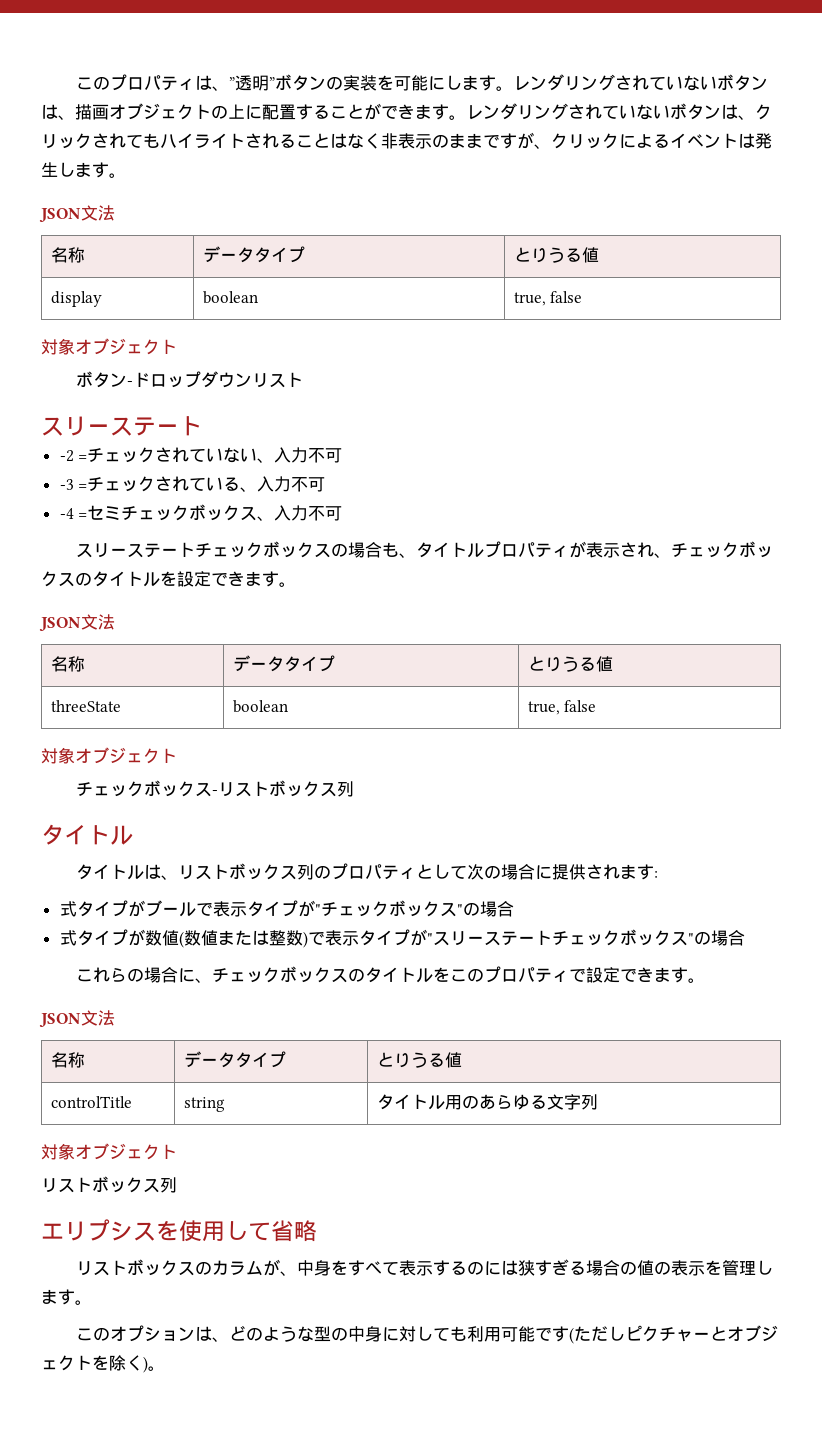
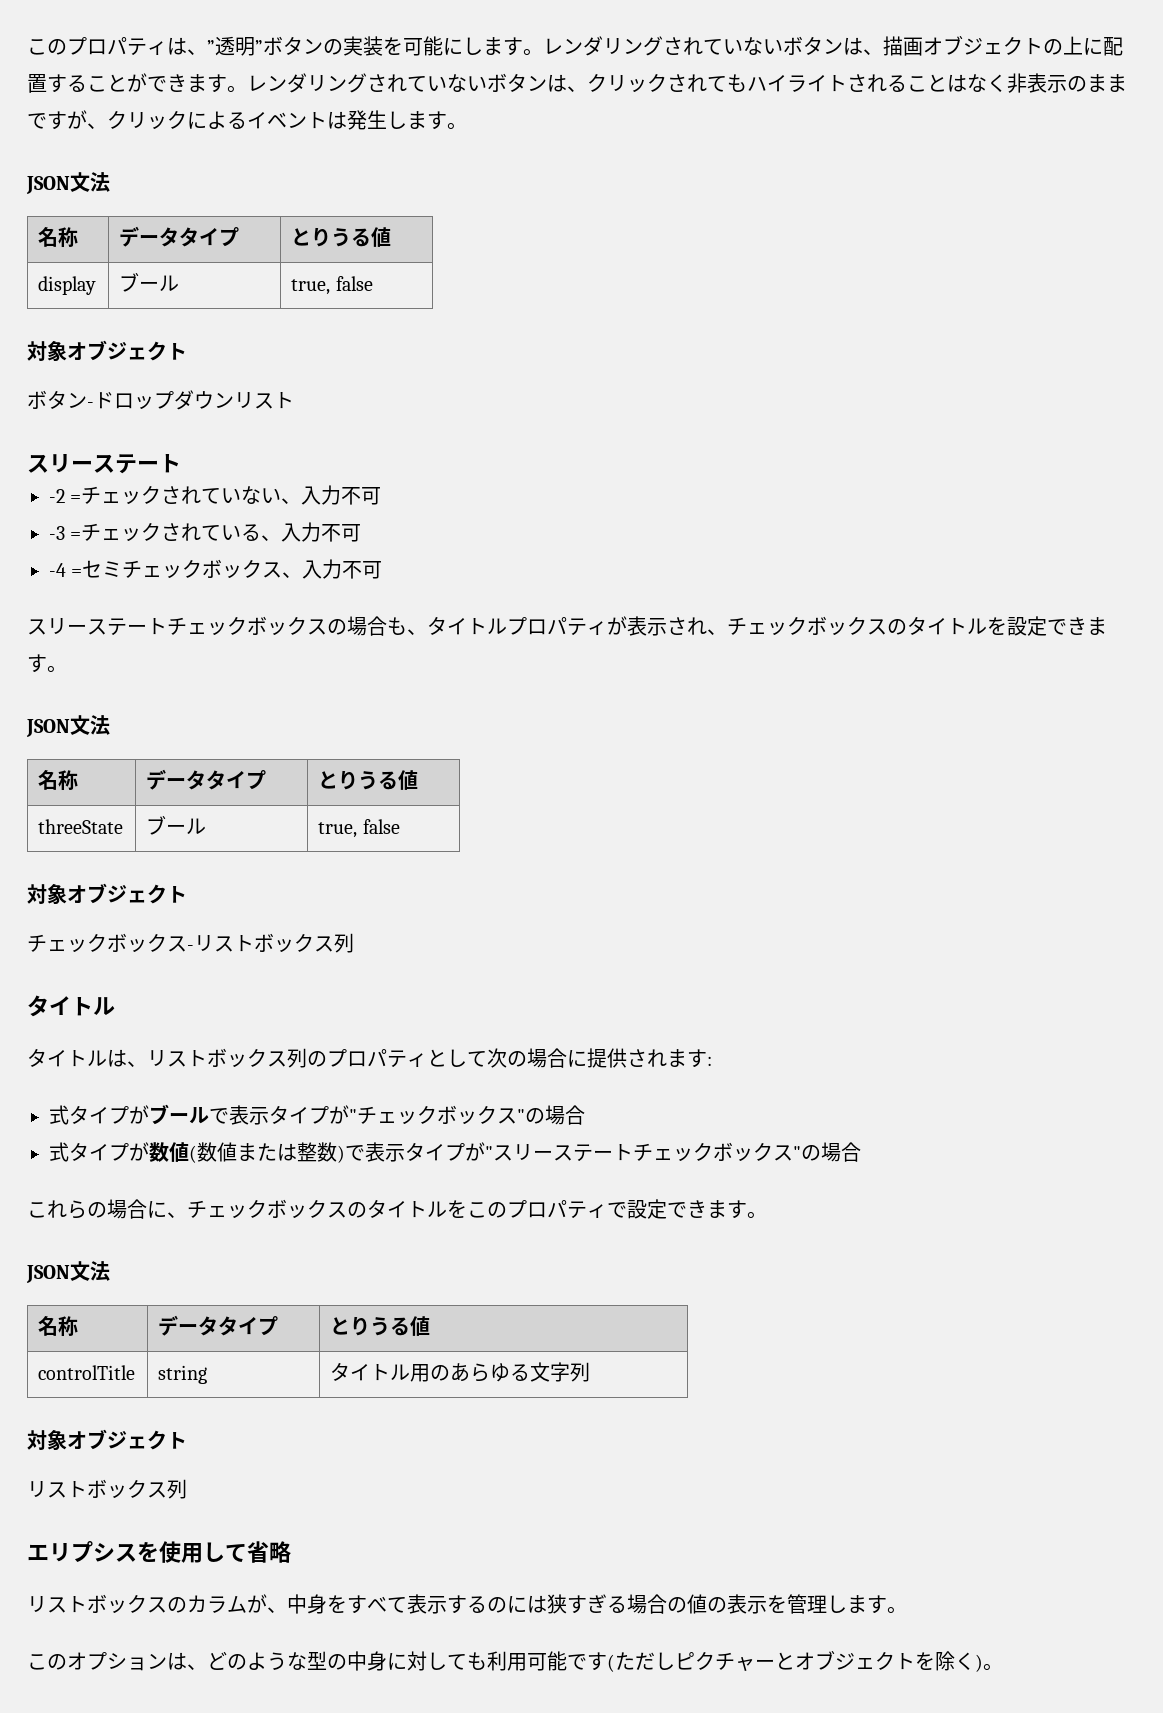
[202,291,258,304] boolean -> [119,272,180,292] ブール
[232,700,288,713] boolean -> [146,815,207,835] ブール

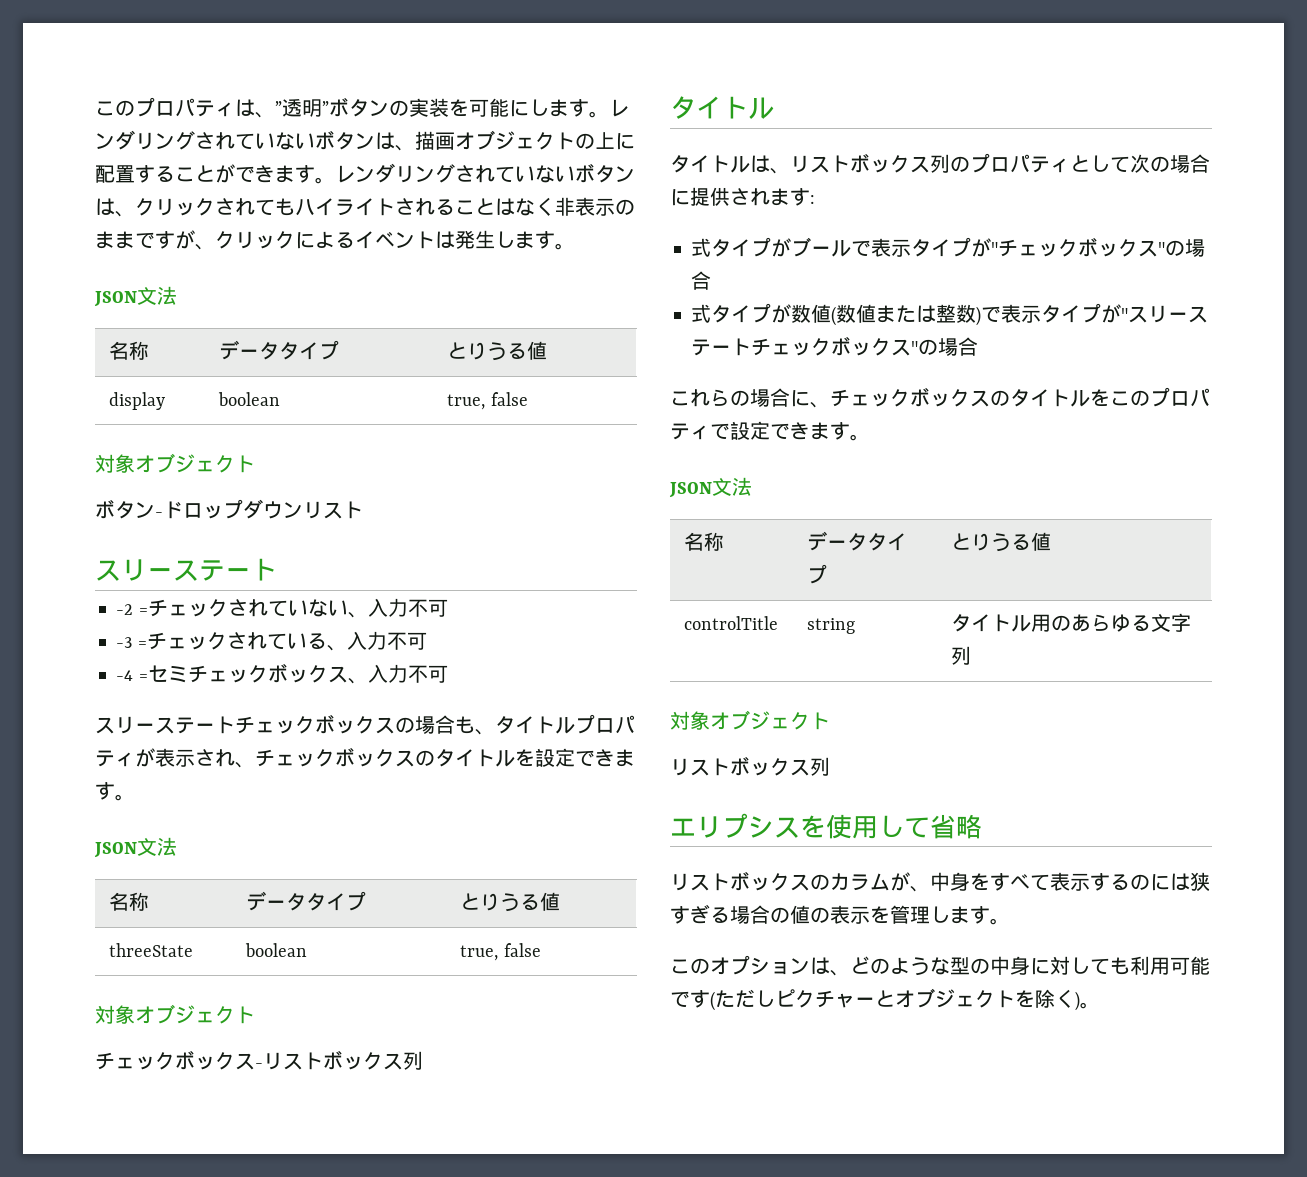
[119,272,180,292] ブール -> [218,392,281,406] boolean
[146,815,207,835] ブール -> [245,943,308,957] boolean

